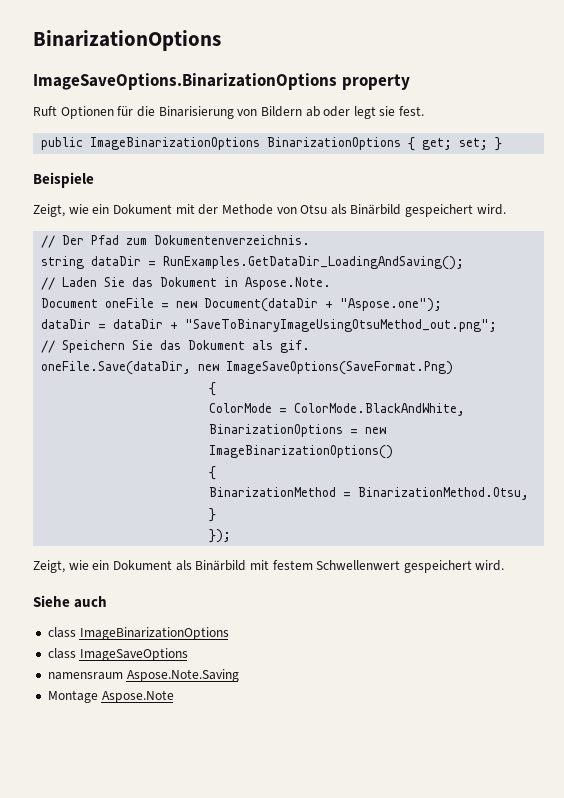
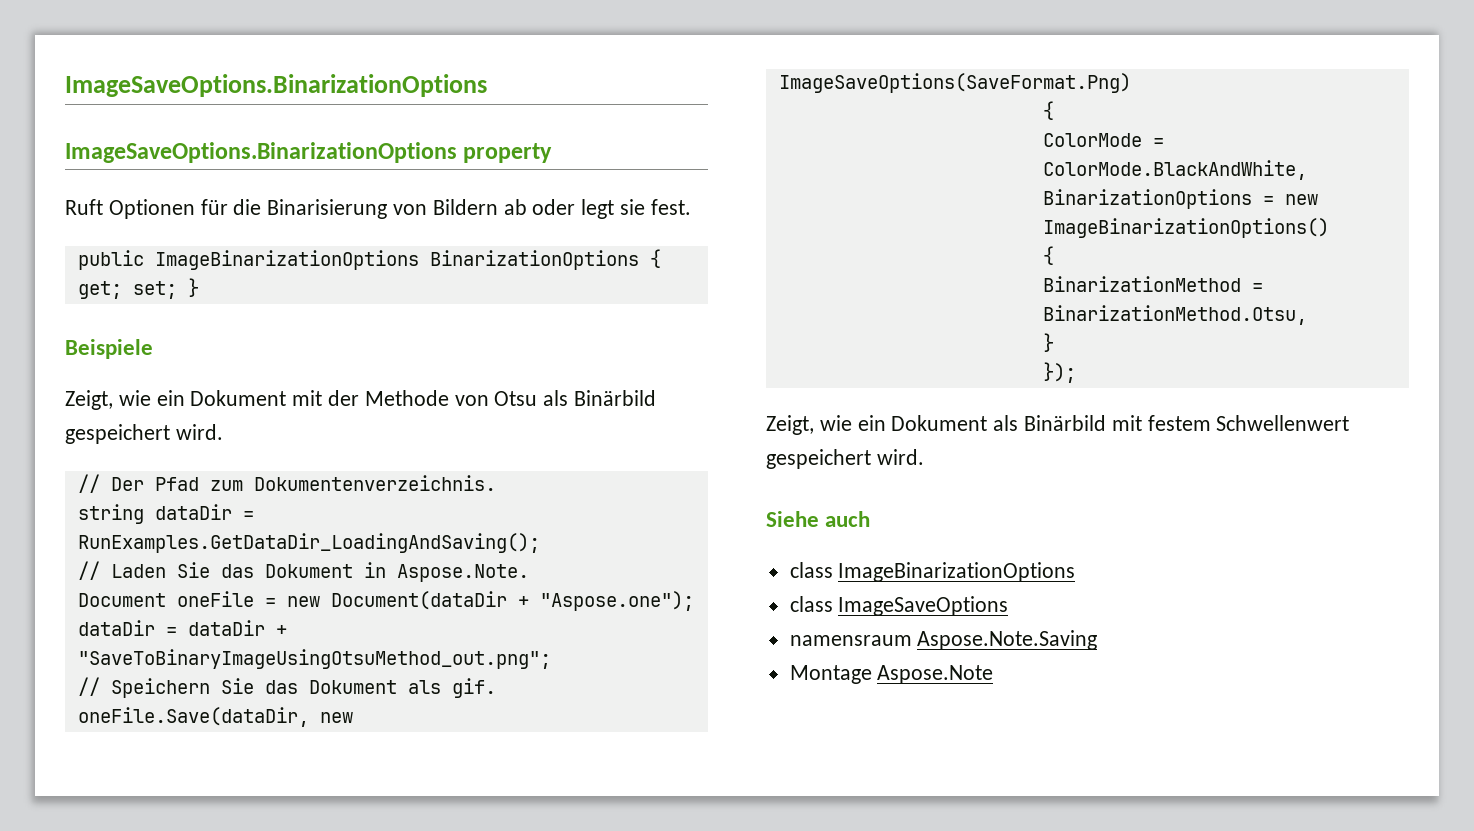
[33,30,221,51] BinarizationOptions -> [65,74,487,97] ImageSaveOptions.BinarizationOptions

